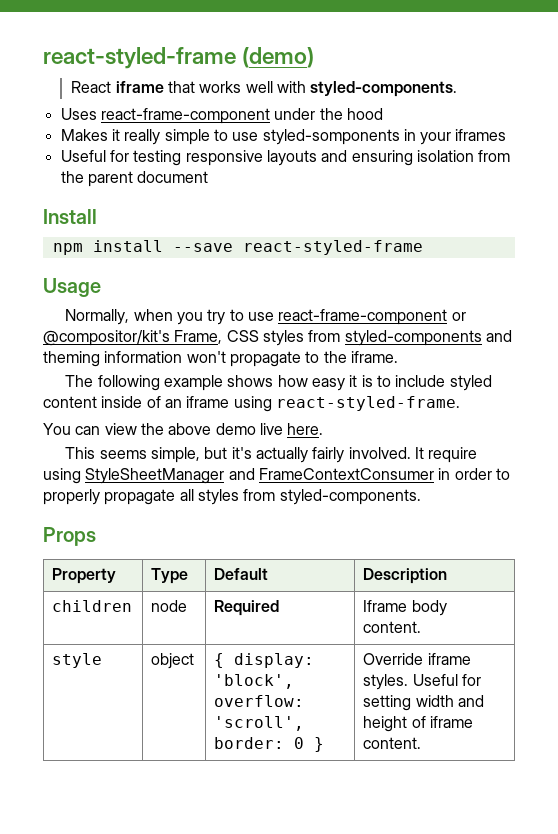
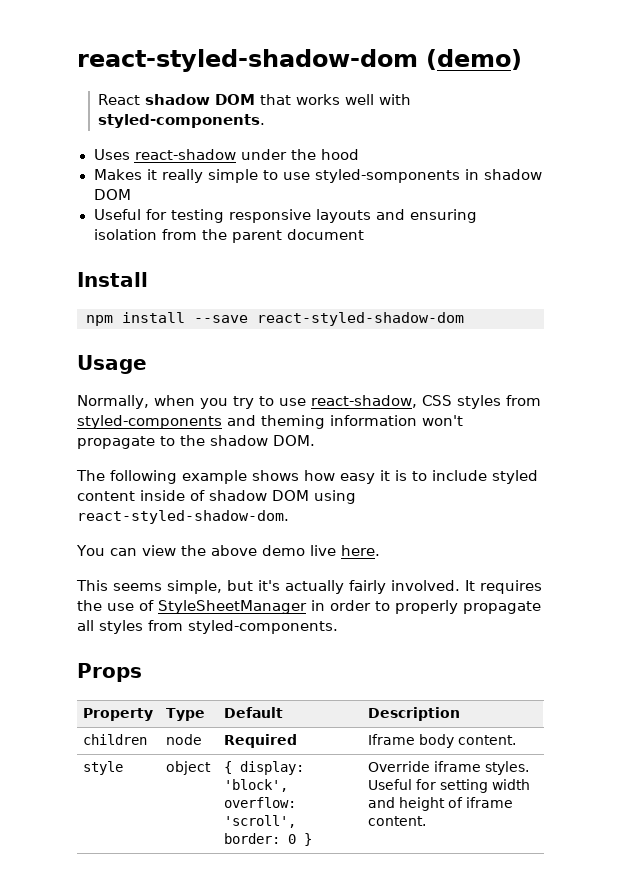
[43,47,236,69] react-styled-frame -> [77,49,418,72] react-styled-shadow-dom
[115,81,164,93] iframe -> [145,94,256,105] shadow DOM
[100,108,270,124] react-frame-component -> [134,149,236,160] react-shadow
[420,129,507,145] your iframes -> [483,169,542,180] [93,189,131,200] shadow DOM
[242,240,423,255] react-styled-frame -> [257,312,464,326] react-styled-shadow-dom
[278,309,466,325] [43,330,223,346] react-frame-component or @compositor/kit's Frame, -> [311,395,417,408] react-shadow,
[350,351,398,363] iframe. -> [210,435,315,446] shadow DOM.
[164,396,460,412] an iframe using react-styled-frame. -> [209,490,356,504] [77,510,289,524] shadow DOM using react-styled-shadow-dom.
[428,447,478,463] [43,468,434,484] require using StyleSheetManager and FrameContextConsumer -> [480,580,542,594] [77,600,307,614] requires the use of StyleSheetManager

